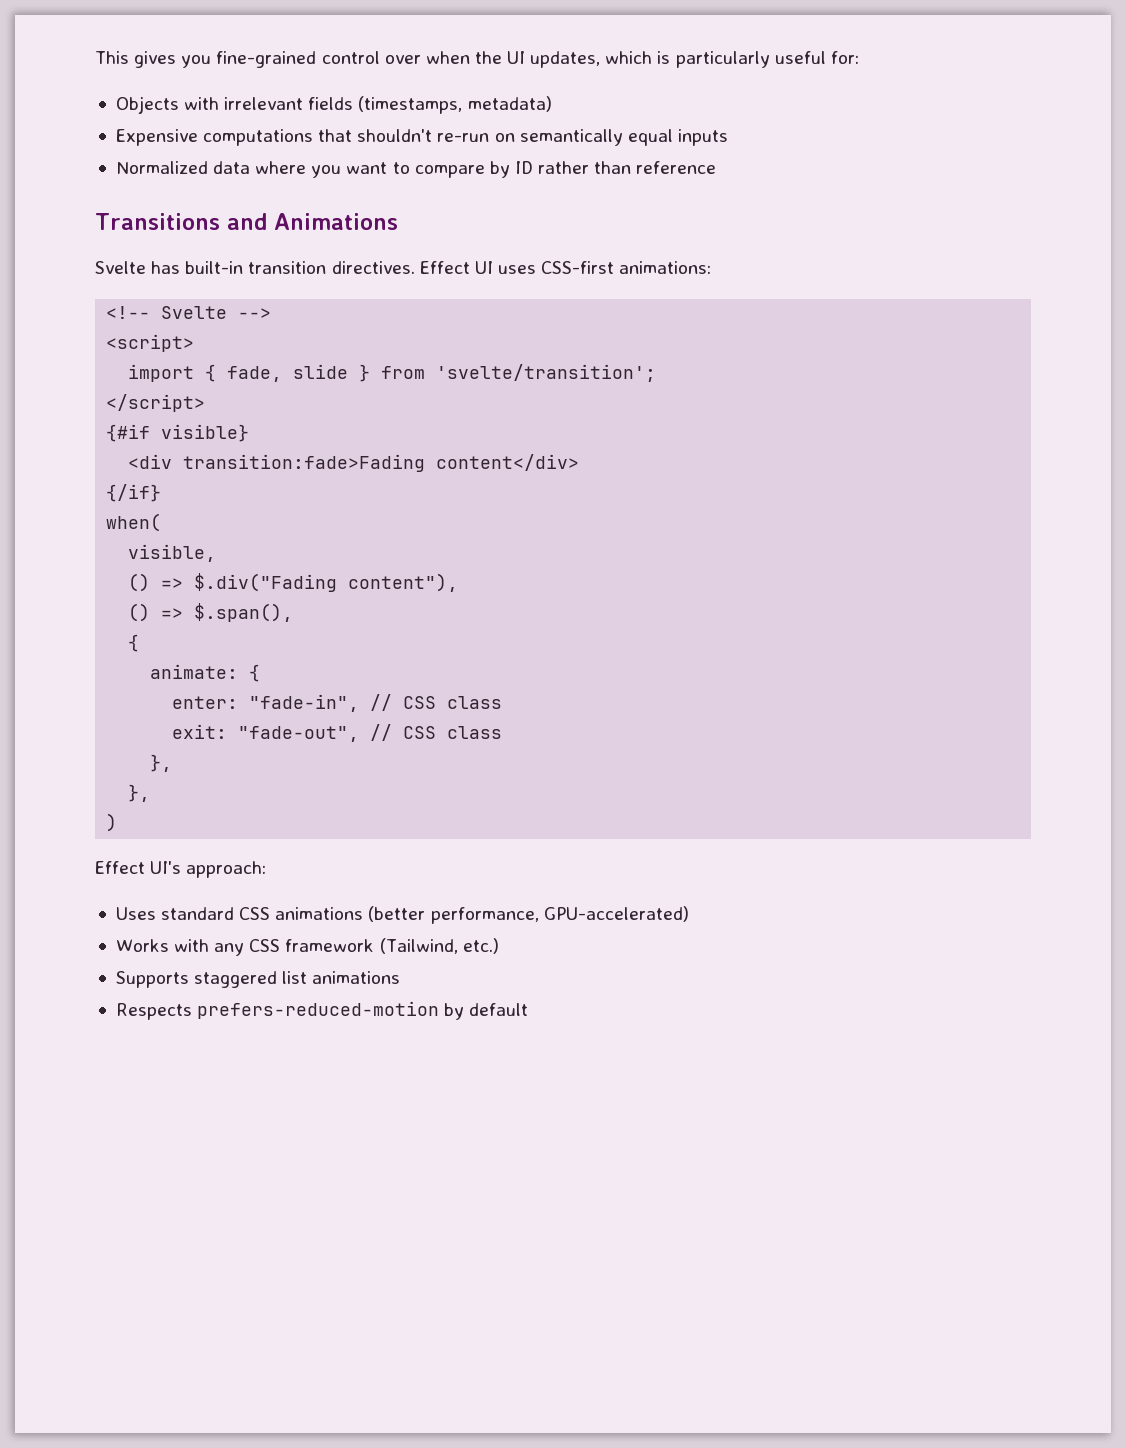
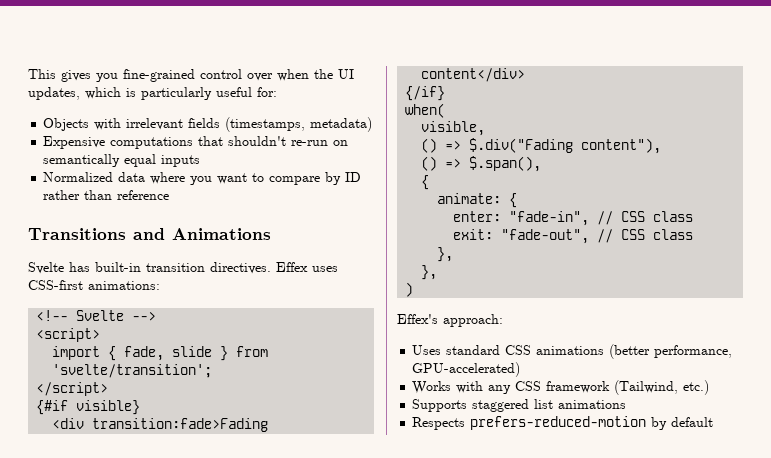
[419,261,493,274] Effect UI -> [276,262,308,272] Effex
[95,861,182,874] Effect UI's -> [397,314,438,324] Effex's

